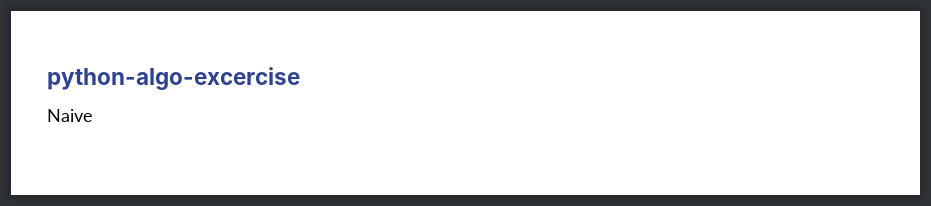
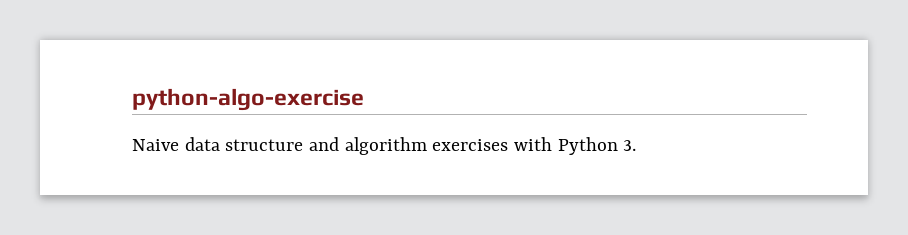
[47,67,300,90] python-algo-excercise -> [132,88,364,111] python-algo-exercise
(93, 115) none -> [184,137,637,155] data structure and algorithm exercises with Python 3.

